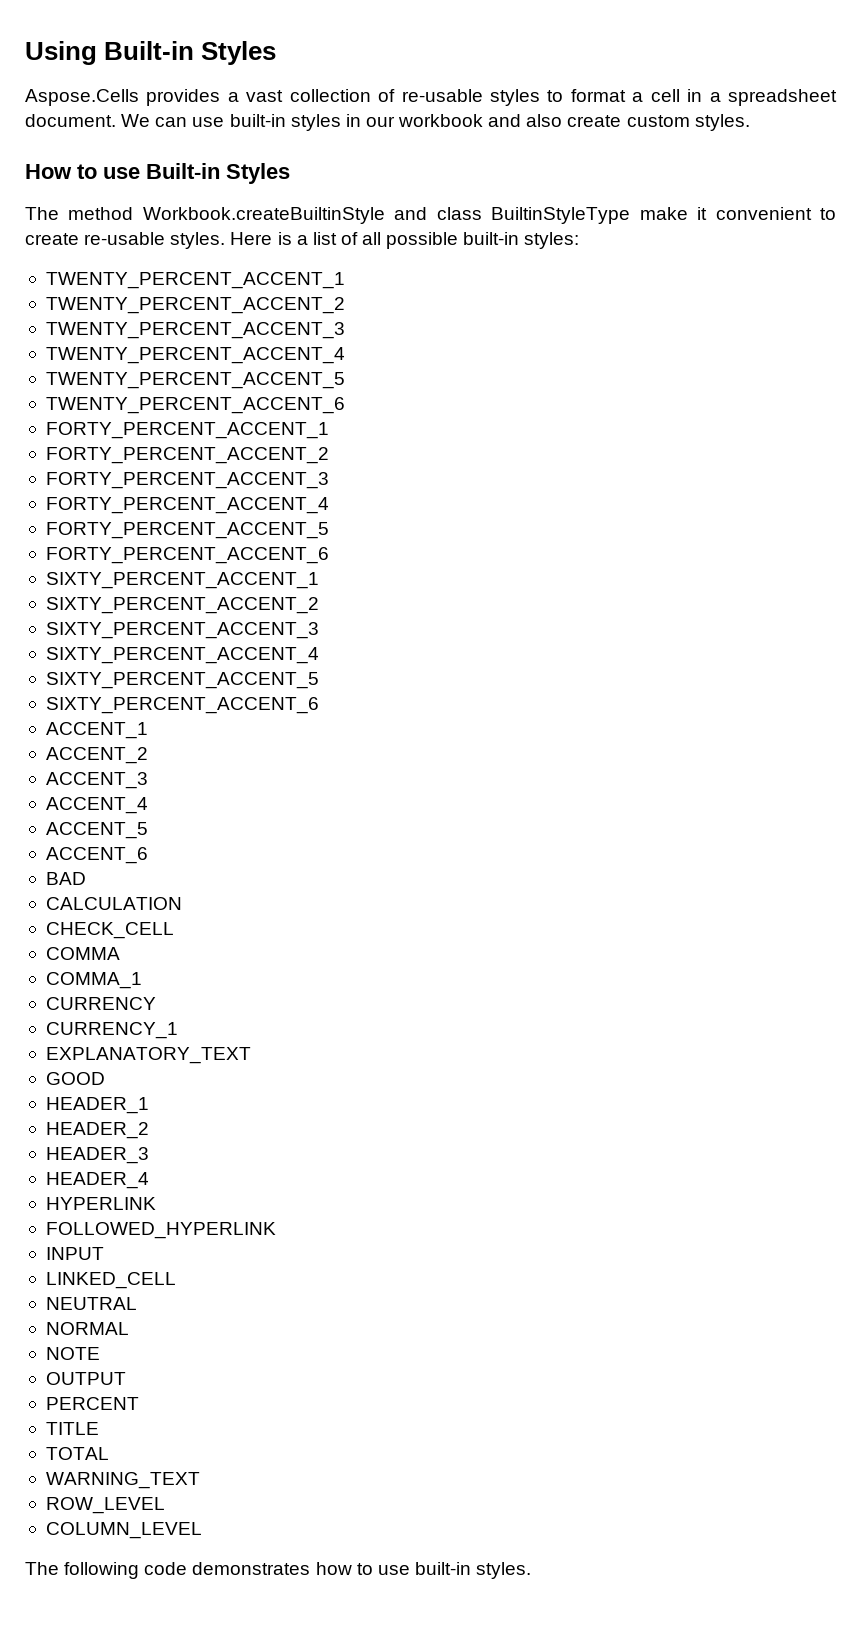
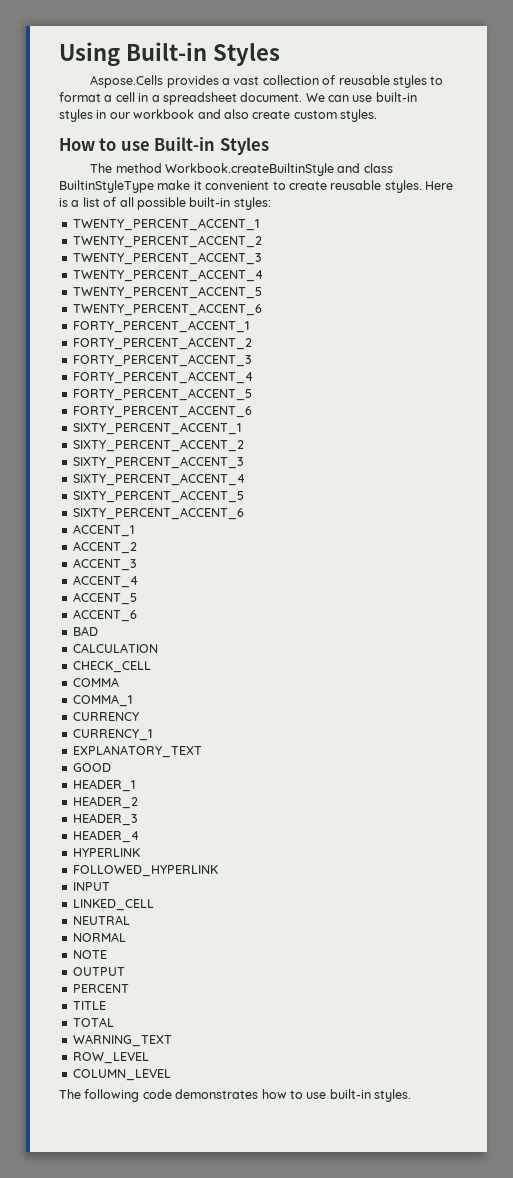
[401,89,483,102] re-usable -> [338,75,390,85] reusable
[84,232,166,245] re-usable -> [330,180,382,190] reusable

